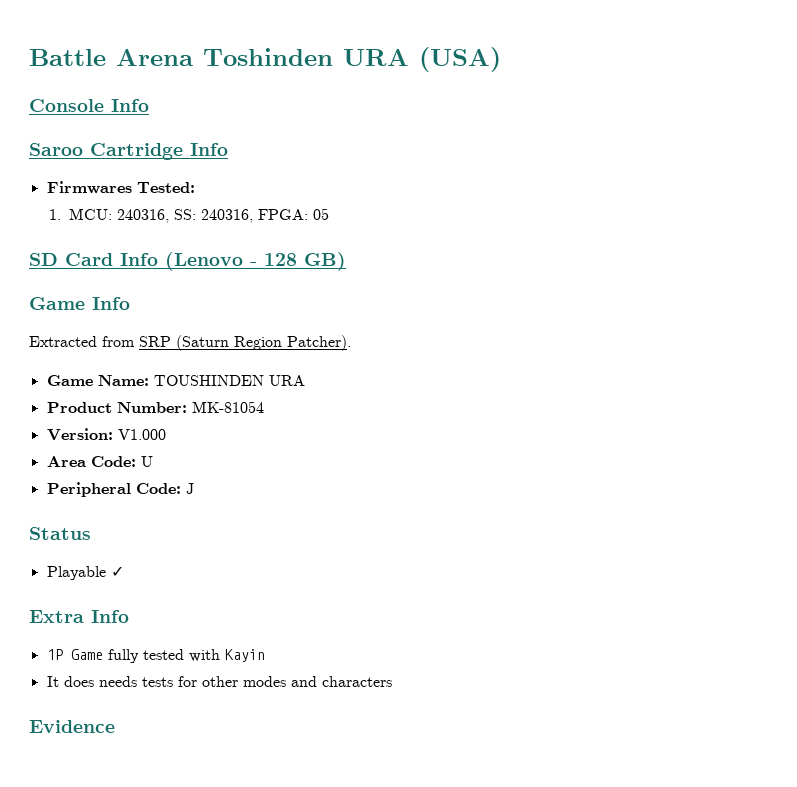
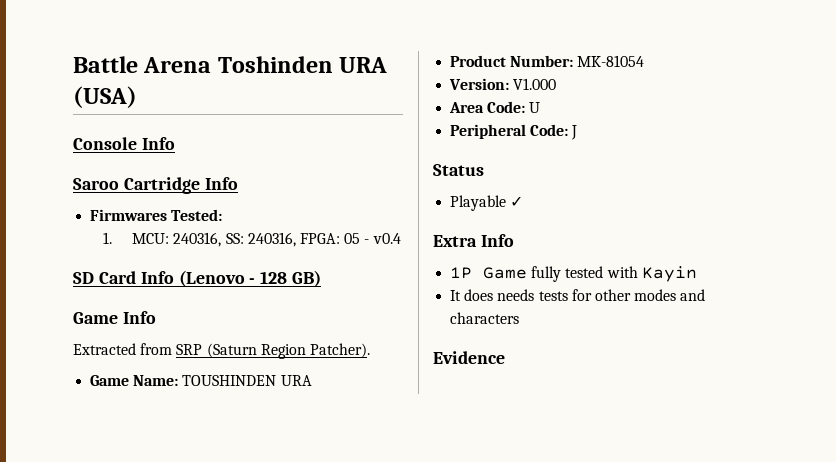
(329, 214) none -> [364,233,401,244] - v0.4

